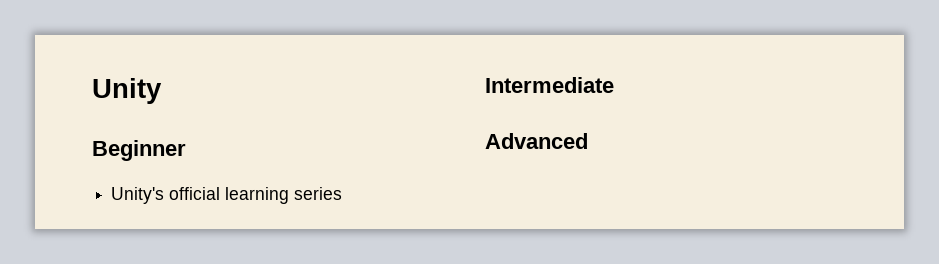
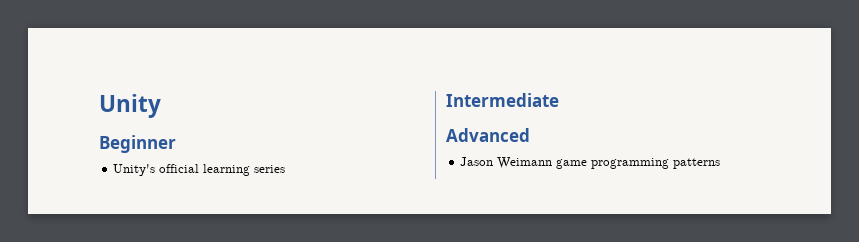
(588, 141) none -> [460,157,721,169] // Jason Weimann game programming patterns

